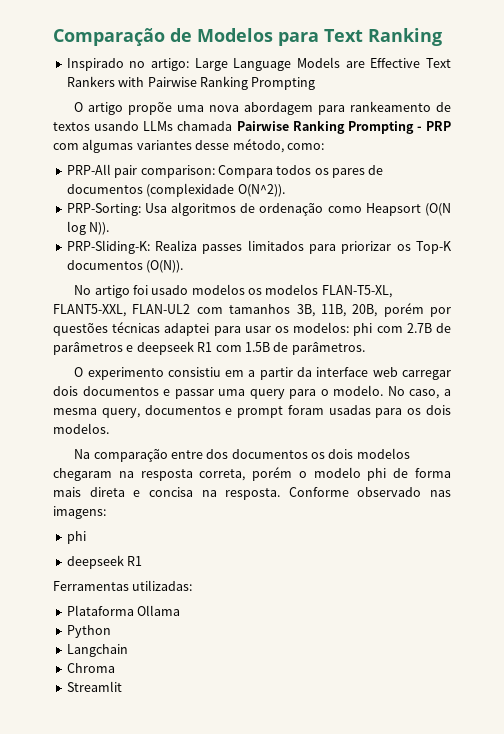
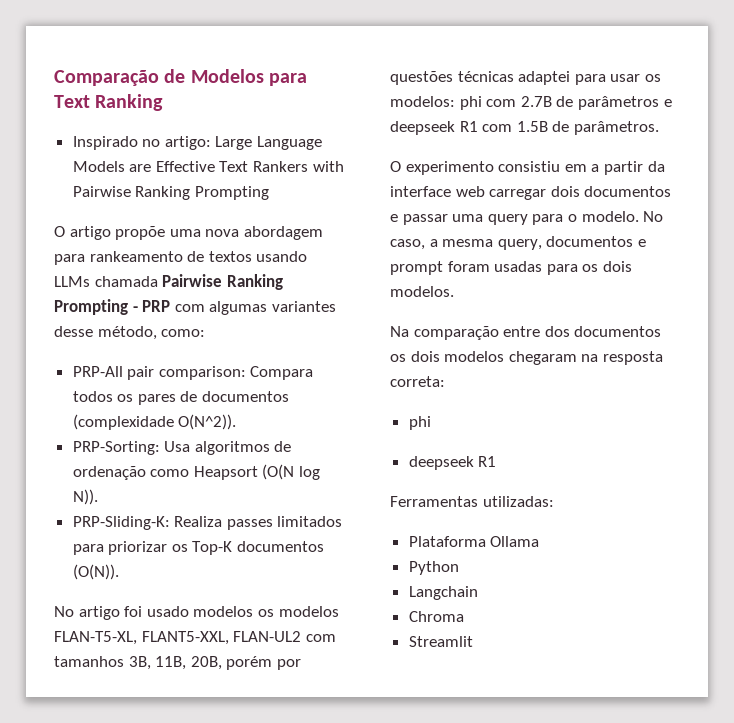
[199,467,451,481] [53,487,451,500] [53,506,106,519] correta, porém o modelo phi de forma mais direta e concisa na resposta. Conforme observado nas imagens: -> [390,376,445,387] correta:

